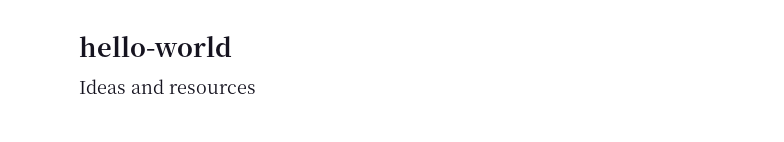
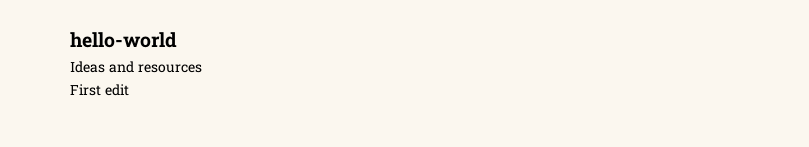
(256, 89) none -> [70,84,129,96] // First edit

